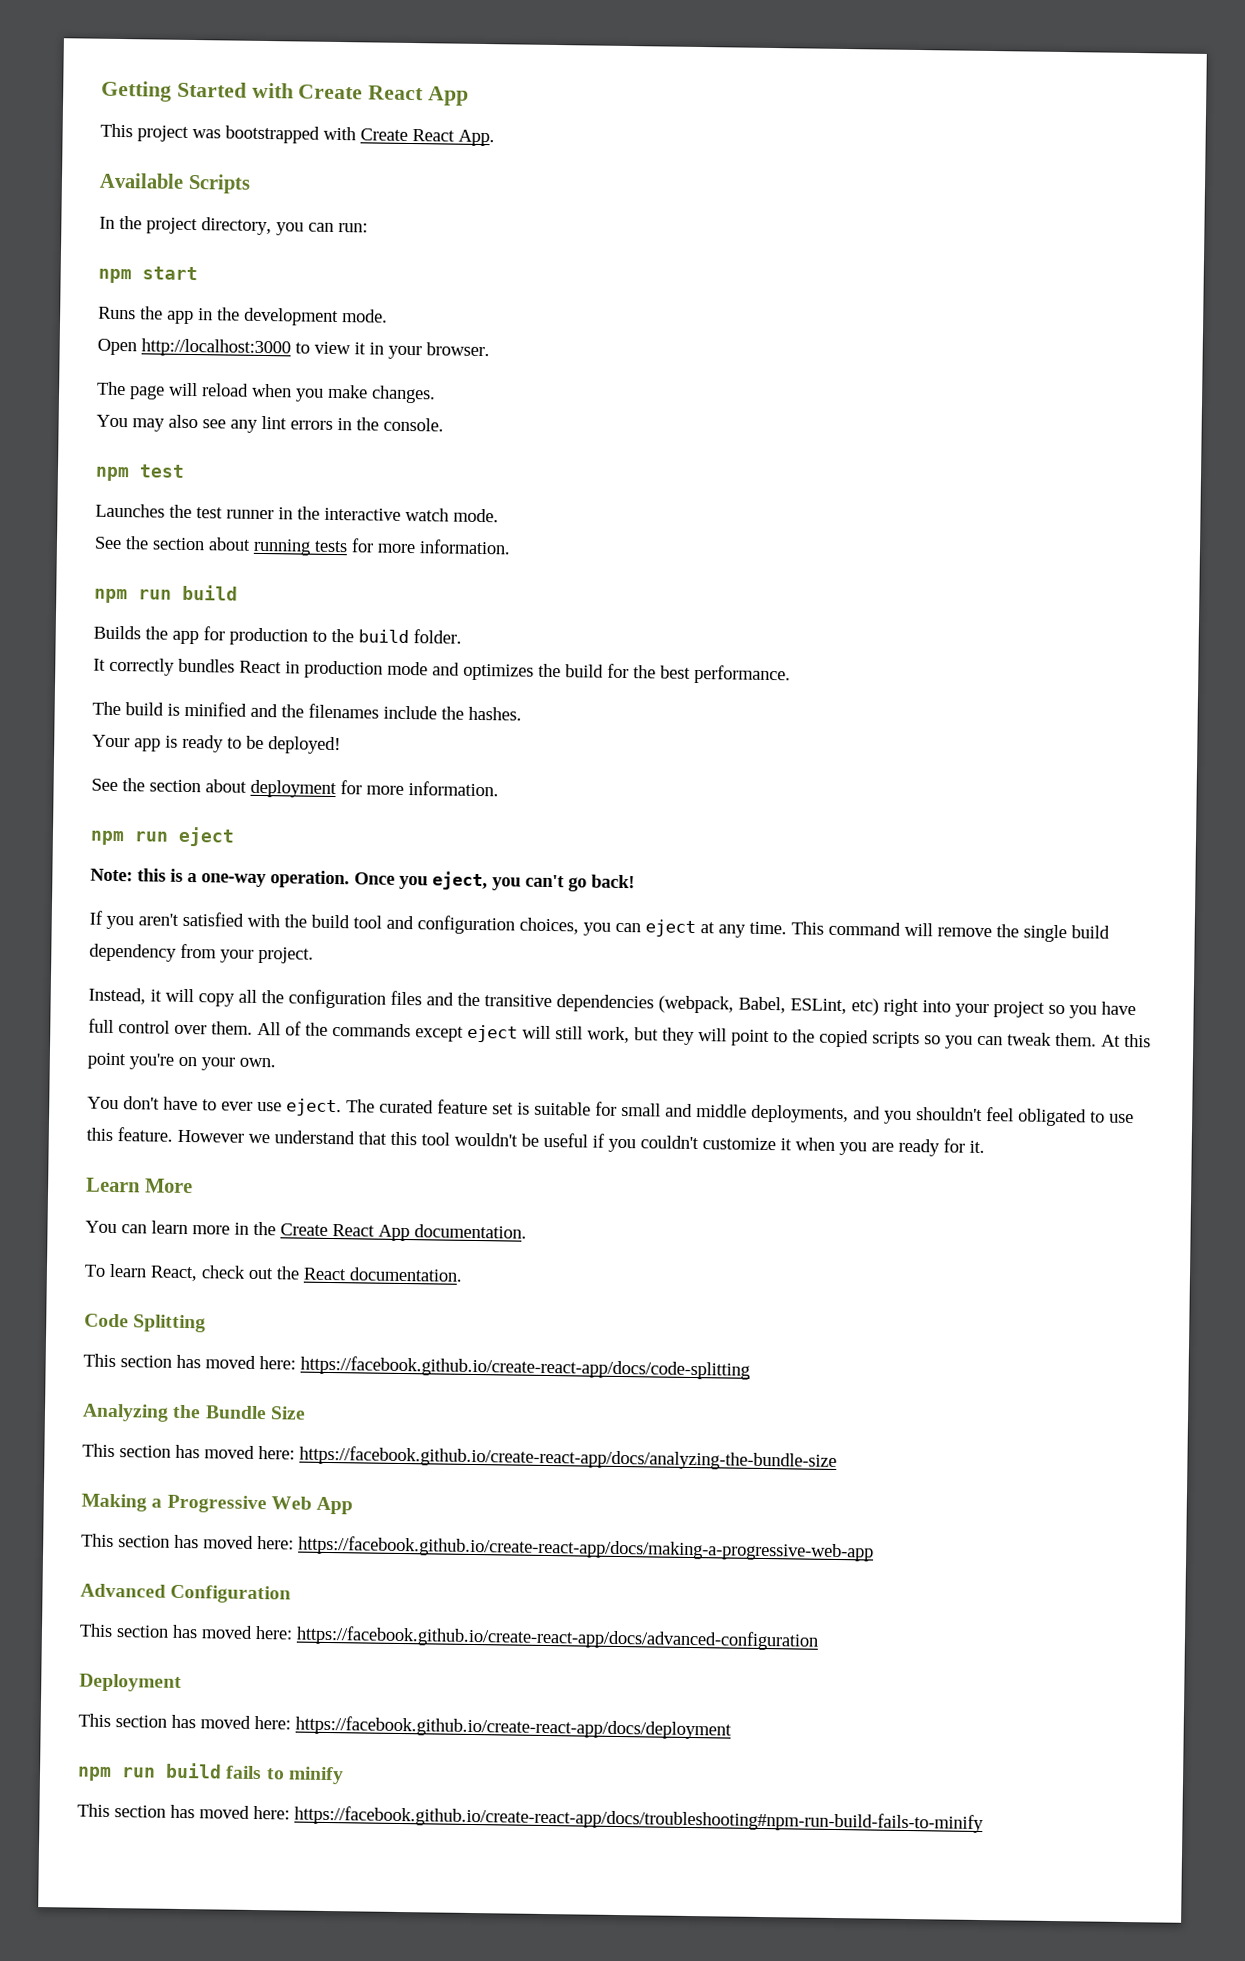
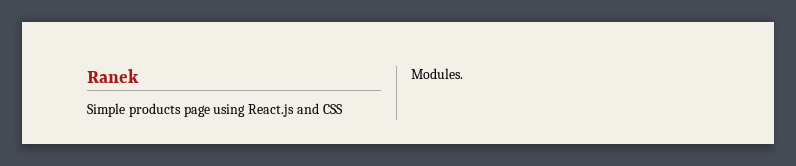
[101,80,470,106] [100,123,495,147] [99,172,251,194] [99,215,368,236] [98,266,198,284] [98,306,388,327] [97,338,490,360] [97,381,436,404] [96,414,444,433] [95,464,185,482] [95,503,499,523] [94,536,511,556] [94,584,238,604] [93,625,462,646] [93,657,791,685] [92,701,522,721] [92,734,341,755] [91,778,499,799] [90,826,235,847] [90,868,635,892] [89,910,1110,943] [89,943,314,964] [88,987,1136,1019] [88,1018,1151,1049] [87,1052,276,1071] [87,1096,1134,1127] [86,1127,985,1157] [86,1177,193,1194] [85,1220,527,1242] [84,1263,463,1282] [84,1313,207,1333] [83,1353,750,1380] [82,1403,306,1422] [82,1443,837,1471] [81,1493,354,1515] [81,1533,874,1562] [80,1583,292,1604] [79,1623,819,1651] [79,1673,182,1692] [78,1713,732,1740] [77,1762,344,1785] [77,1803,984,1834] Getting Started with Create React App // This project was bootstrapped with Create React App. // Available Scripts // In the project directory, you can run: // npm start // Runs the app in the development mode. // Open http://localhost:3000 to view it in your browser. // The page will reload when you make changes. // You may also see any lint errors in the console. // npm test // Launches the test runner in the interactive watch mode. // See the section about running tests for more information. // npm run build // Builds the app for production to the build folder. // It correctly bundles React in production mode and optimizes the build for the best performance. // The build is minified and the filenames include the hashes. // Your app is ready to be deployed! // See the section about deployment for more information. // npm run eject // Note: this is a one-way operation. Once you eject, you can't go back! // If you aren't satisfied with the build tool and configuration choices, you can eject at any time. This command will remove the single build dependency from your project. // Instead, it will copy all the configuration files and the transitive dependencies (webpack, Babel, ESLint, etc) right into your project so you have full control over them. All of the commands except eject will still work, but they will point to the copied scripts so you can tweak them. At this point you're on your own. // You don't have to ever use eject. The curated feature set is suitable for small and middle deployments, and you shouldn't feel obligated to use this feature. However we understand that this tool wouldn't be useful if you couldn't customize it when you are ready for it. // Learn More // You can learn more in the Create React App documentation. // To learn React, check out the React documentation. // Code Splitting // This section has moved here: https://facebook.github.io/create-react-app/docs/code-splitting // Analyzing the Bundle Size // This section has moved here: https://facebook.github.io/create-react-app/docs/analyzing-the-bundle-size // Making a Progressive Web App // This section has moved here: https://facebook.github.io/create-react-app/docs/making-a-progressive-web-app // Advanced Configuration // This section has moved here: https://facebook.github.io/create-react-app/docs/advanced-configuration // Deployment // This section has moved here: https://facebook.github.io/create-react-app/docs/deployment // npm run build fails to minify // This section has moved here: https://facebook.github.io/create-react-app/docs/troubleshooting#npm-run-build-fails-to-minify -> [87,69,139,83] [87,103,343,117] [411,68,463,79] Ranek // Simple products page using React.js and CSS Modules.

